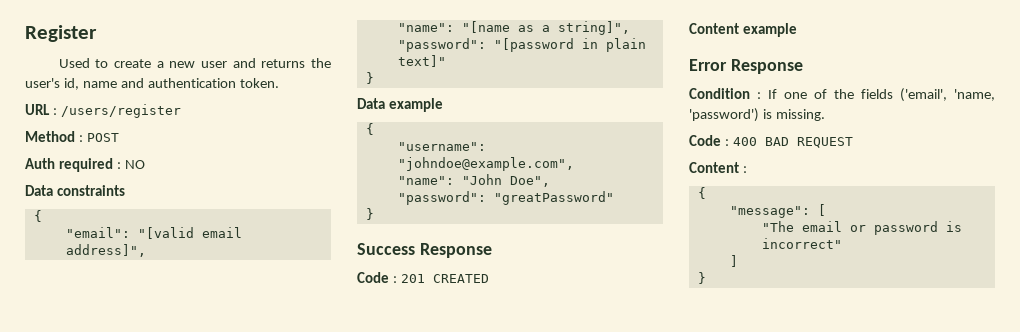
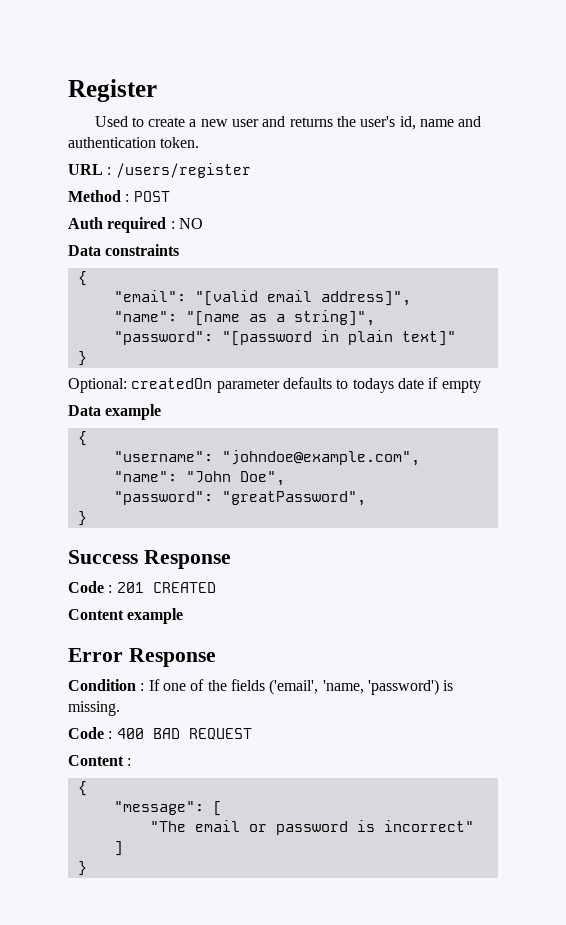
(374, 78) none -> [68,377,481,393] // Optional: createdOn parameter defaults to todays date if empty
[493,191,614,205] "greatPassword" -> [221,491,366,506] "greatPassword",

